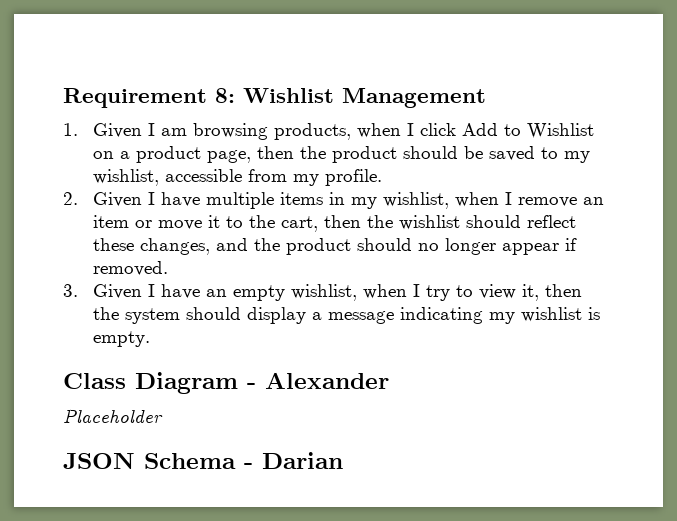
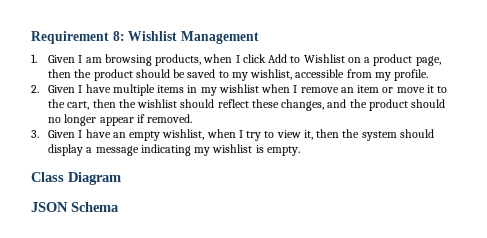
[383,192,450,209] wishlist, -> [218,84,259,93] wishlist
[247,372,389,389] [63,409,163,423] - Alexander // Placeholder -> (121, 178) none
[244,452,343,469] - Darian -> (119, 207) none

